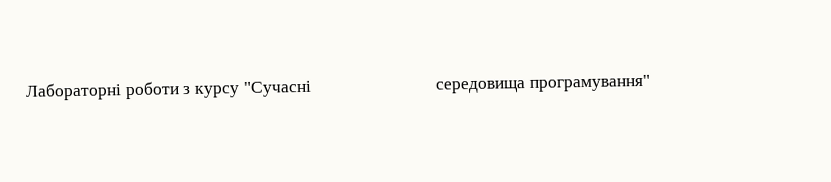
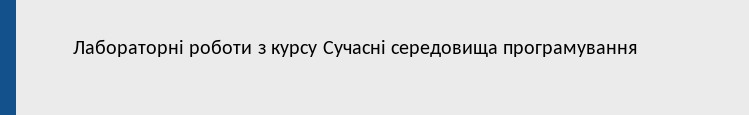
[242,74,651,98] "Сучасні середовища програмування" -> [322,40,638,57] Сучасні середовища програмування

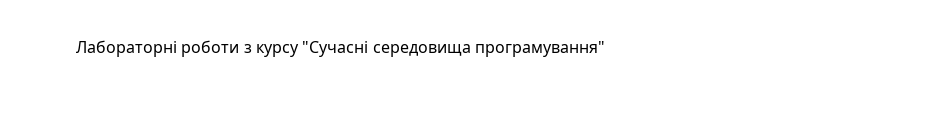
[322,40,638,57] Сучасні середовища програмування -> [302,41,605,57] "Сучасні середовища програмування"

